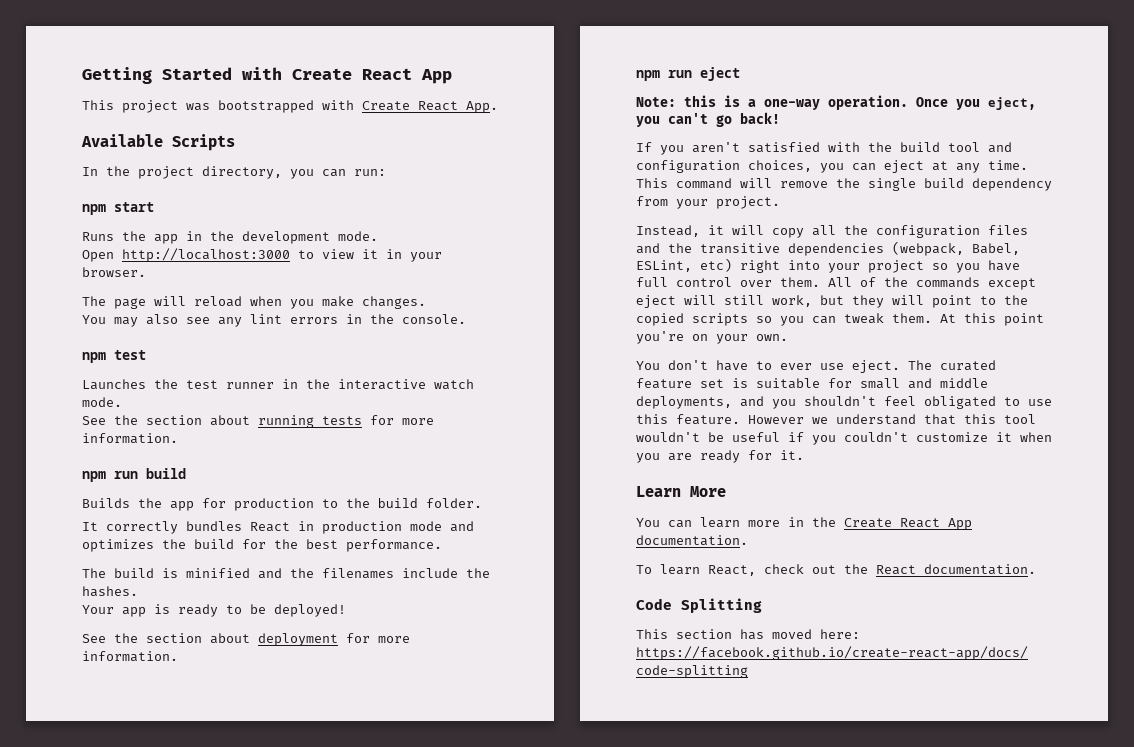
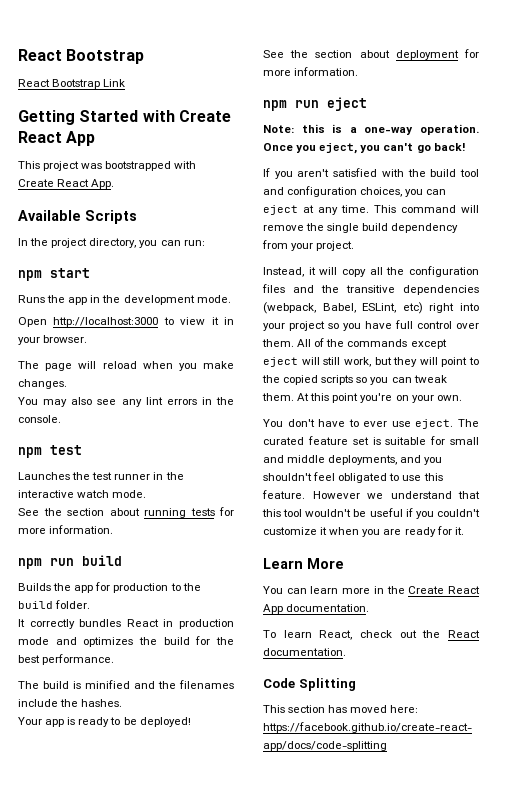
(82, 75) none -> [18,49,145,64] [18,79,126,89] React Bootstrap // React Bootstrap Link //

